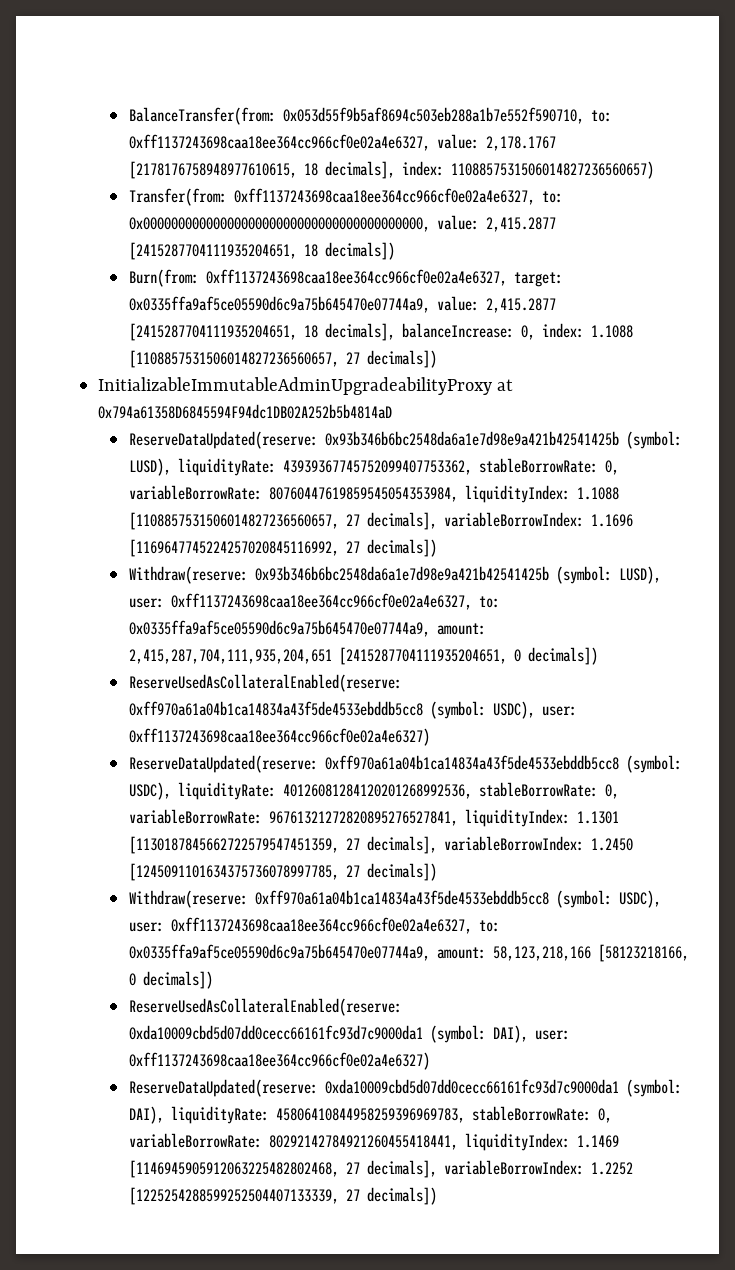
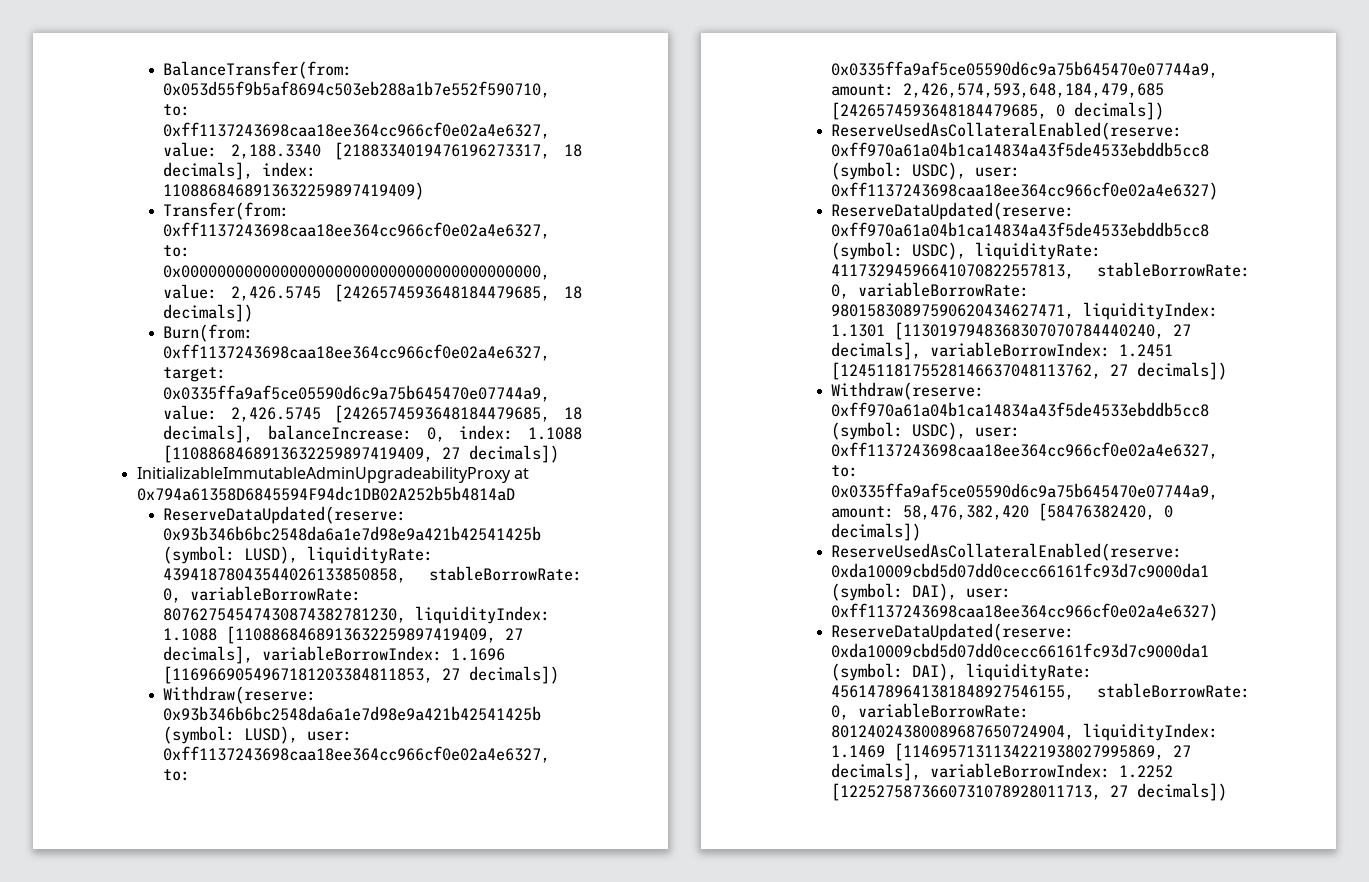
[485,136,556,151] [128,161,297,179] 2,178.1767 [2178176758948977610615, -> [230,142,551,160] 2,188.3340 [2188334019476196273317,
[450,161,654,179] 1108857531506014827236560657) -> [163,182,425,200] 1108868468913632259897419409)
[485,217,556,232] [128,242,297,260] 2,415.2877 [2415287704111935204651, -> [230,284,551,302] 2,426.5745 [2426574593648184479685,
[485,298,556,313] [128,323,297,341] 2,415.2877 [2415287704111935204651, -> [230,405,551,423] 2,426.5745 [2426574593648184479685,
[128,350,339,368] [1108857531506014827236560657, -> [163,445,434,463] [1108868468913632259897419409,
[282,458,619,475] [128,485,458,502] 43939367745752099407753362, stableBorrowRate: 0, variableBorrowRate: 80760447619859545054353984, -> [163,566,582,583] [163,586,362,603] [163,608,407,623] 43941878043544026133850858, stableBorrowRate: 0, variableBorrowRate: 80762754547430874382781230,
[128,512,339,530] [1108857531506014827236560657, -> [226,626,497,644] [1108868468913632259897419409,
[128,539,339,557] [1169647745224257020845116992, -> [163,666,434,684] [1169669054967181203384811853,
[128,647,507,665] 2,415,287,704,111,935,204,651 [2415287704111935204651, -> [903,83,1165,98] [831,102,1048,120] 2,426,574,593,648,184,479,685 [2426574593648184479685,
[282,782,619,799] [128,809,458,826] 40126081284120201268992536, stableBorrowRate: 0, variableBorrowRate: 96761321272820895276527841, -> [831,262,1250,279] [831,282,1030,299] [831,304,1075,319] 41173294596641070822557813, stableBorrowRate: 0, variableBorrowRate: 98015830897590620434627471,
[128,836,633,854] [128,863,339,881] [1130187845662722579547451359, 27 decimals], variableBorrowIndex: 1.2450 [1245091101634375736078997785, -> [894,322,1192,340] [831,342,1174,360] [831,362,1102,380] [1130197948368307070784440240, 27 decimals], variableBorrowIndex: 1.2451 [1245118175528146637048113762,
[492,944,689,962] 58,123,218,166 [58123218166, -> [903,503,1156,521] 58,476,382,420 [58476382420,
[275,1106,612,1123] [128,1133,458,1150] 45806410844958259396969783, stableBorrowRate: 0, variableBorrowRate: 80292142784921260455418441, -> [831,683,1250,700] [831,703,1030,720] [831,725,1075,740] 45614789641381848927546155, stableBorrowRate: 0, variableBorrowRate: 80124024380089687650724904,
[128,1160,339,1178] [1146945905912063225482802468, -> [894,743,1165,761] [1146957131134221938027995869,
[128,1187,339,1205] [1225254288599252504407133339, -> [831,783,1102,801] [1225275873660731078928011713,

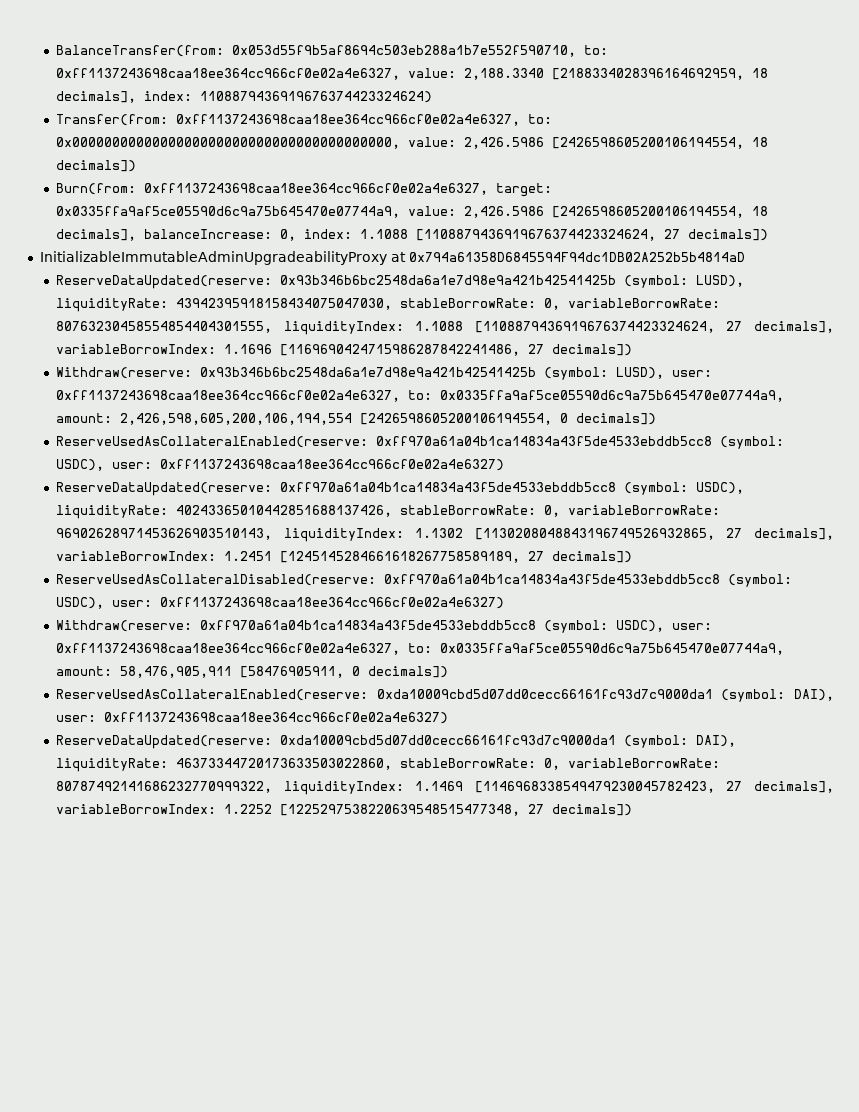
[334,142,551,160] [2188334019476196273317, -> [552,68,745,80] [2188334028396164692959,
[163,182,425,200] 1108868468913632259897419409) -> [200,91,433,103] 1108879436919676374423324624)
[230,284,551,302] 2,426.5745 [2426574593648184479685, -> [464,137,745,149] 2,426.5986 [2426598605200106194554,
[230,405,551,423] 2,426.5745 [2426574593648184479685, -> [464,206,745,218] 2,426.5986 [2426598605200106194554,
[163,445,434,463] [1108868468913632259897419409, -> [416,229,657,241] [1108879436919676374423324624,
[163,566,582,583] [163,586,362,603] [163,608,407,623] 43941878043544026133850858, stableBorrowRate: 0, variableBorrowRate: 80762754547430874382781230, -> [176,298,721,310] [56,321,273,333] 43942395918158434075047030, stableBorrowRate: 0, variableBorrowRate: 80763230458554854404301555,
[226,626,497,644] [1108868468913632259897419409, -> [474,321,715,333] [1108879436919676374423324624,
[163,666,434,684] [1169669054967181203384811853, -> [280,344,521,356] [1169690424715986287842241486,
[903,83,1165,98] [831,102,1048,120] 2,426,574,593,648,184,479,685 [2426574593648184479685, -> [120,413,553,425] 2,426,598,605,200,106,194,554 [2426598605200106194554,
[831,262,1250,279] [831,282,1030,299] [831,302,1219,320] [831,322,1165,340] 41173294596641070822557813, stableBorrowRate: 0, variableBorrowRate: 98015830897590620434627471, liquidityIndex: 1.1301 [1130197948368307070784440240, -> [176,505,721,517] [56,528,715,542] 40243365010442851688137426, stableBorrowRate: 0, variableBorrowRate: 96902628971453626903510143, liquidityIndex: 1.1302 [1130208048843196749526932865,
[831,362,1228,380] [1245118175528146637048113762, 27 decimals]) -> [280,551,633,563] [56,574,793,587] [56,597,505,609] [1245145284661618267758589189, 27 decimals]) // ReserveUsedAsCollateralDisabled(reserve: 0xff970a61a04b1ca14834a43f5de4533ebddb5cc8 (symbol: USDC), user: 0xff1137243698caa18ee364cc966cf0e02a4e6327)
[903,503,1156,521] 58,476,382,420 [58476382420, -> [120,666,345,678] 58,476,905,911 [58476905911,
[831,683,1250,700] [831,703,1030,720] [831,725,1075,740] 45614789641381848927546155, stableBorrowRate: 0, variableBorrowRate: 80124024380089687650724904, -> [176,758,721,770] [56,781,273,793] 46373344720173633503022860, stableBorrowRate: 0, variableBorrowRate: 80787492141686232770999322,
[894,743,1165,761] [1146957131134221938027995869, -> [474,781,715,793] [1146968338549479230045782423,
[831,783,1102,801] [1225275873660731078928011713, -> [280,804,521,816] [1225297538220639548515477348,

